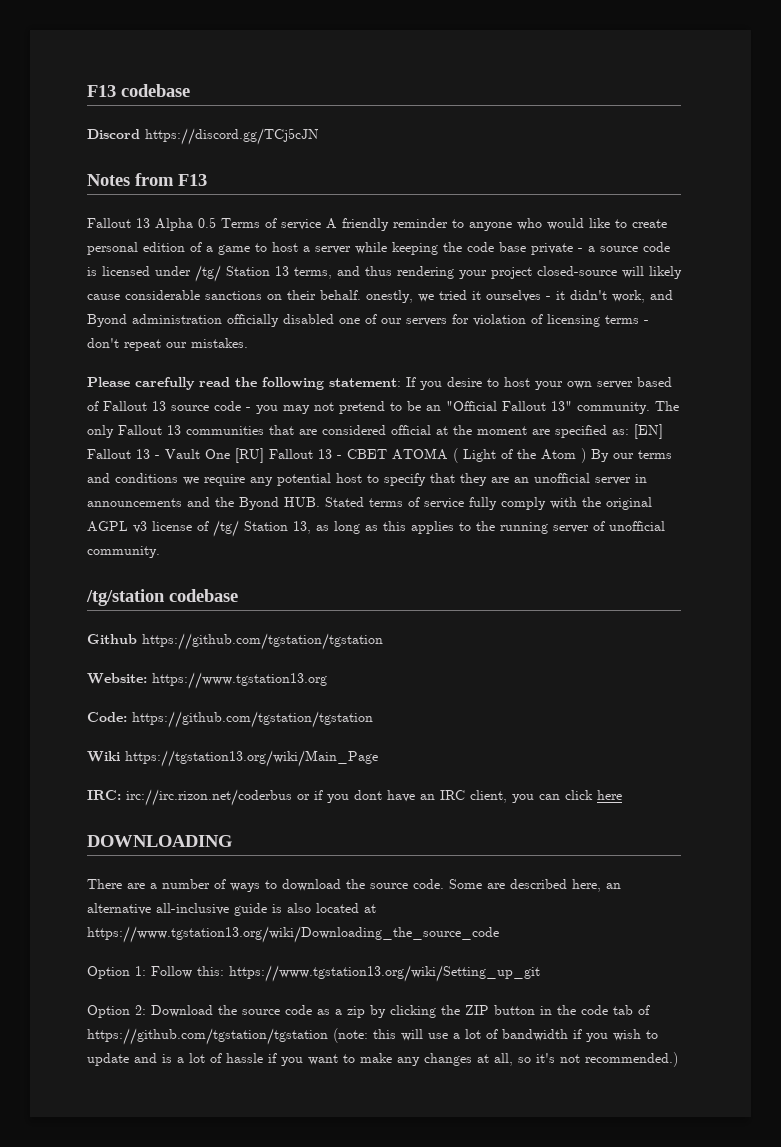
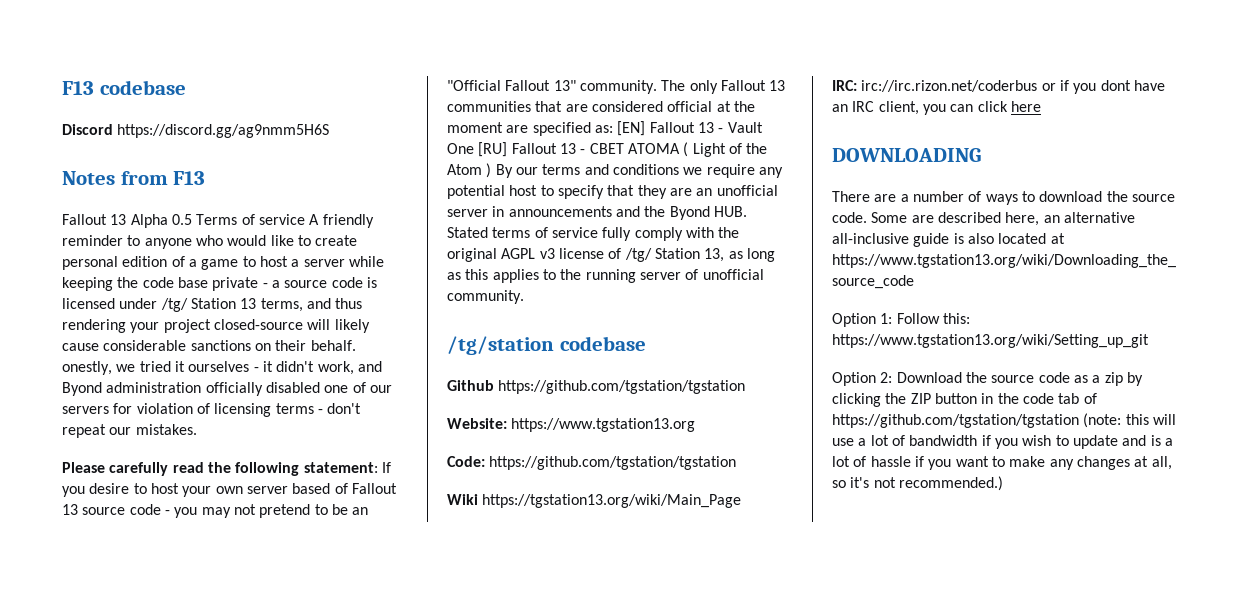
[145,128,319,145] https://discord.gg/TCj5cJN -> [117,124,330,138] https://discord.gg/ag9nmm5H6S

